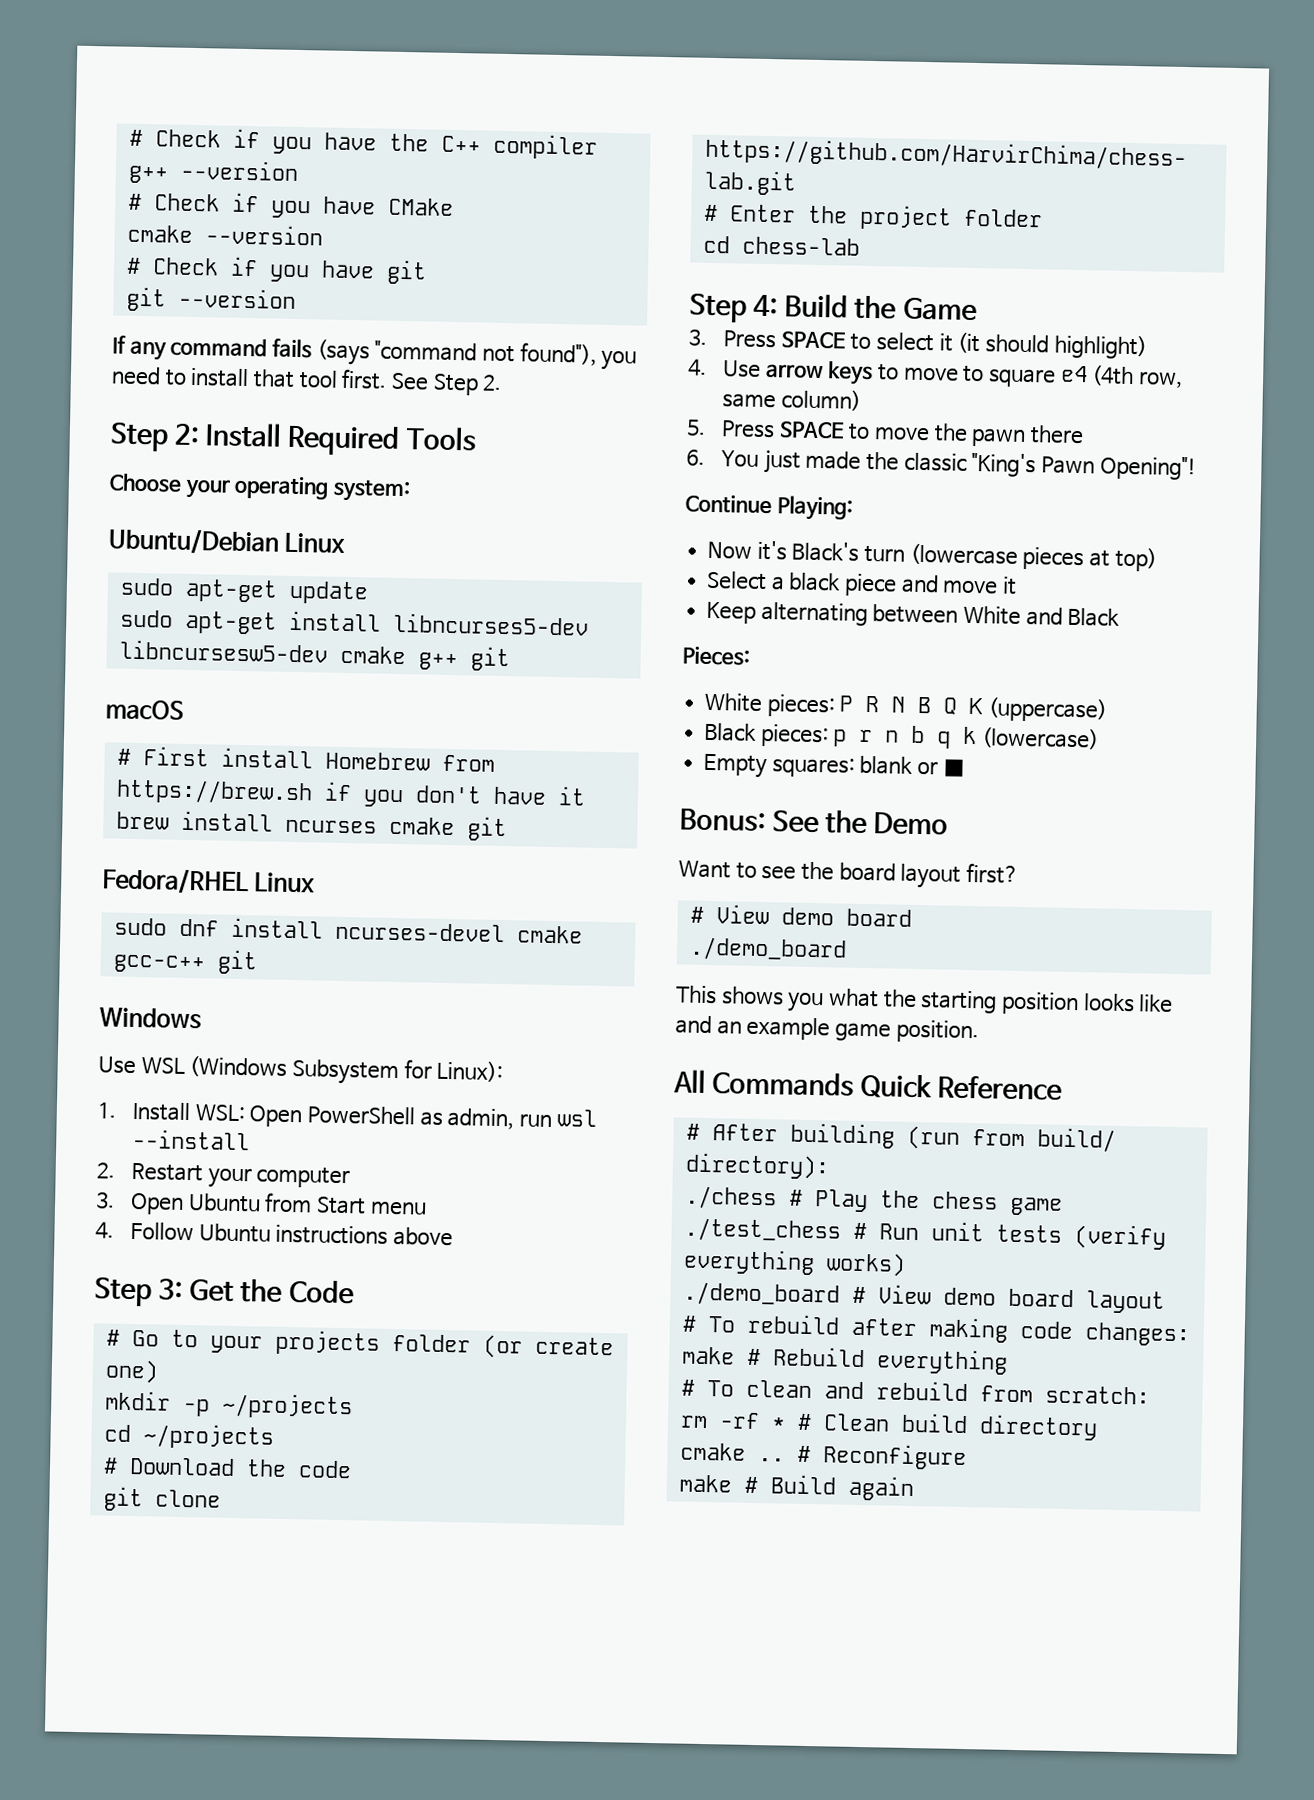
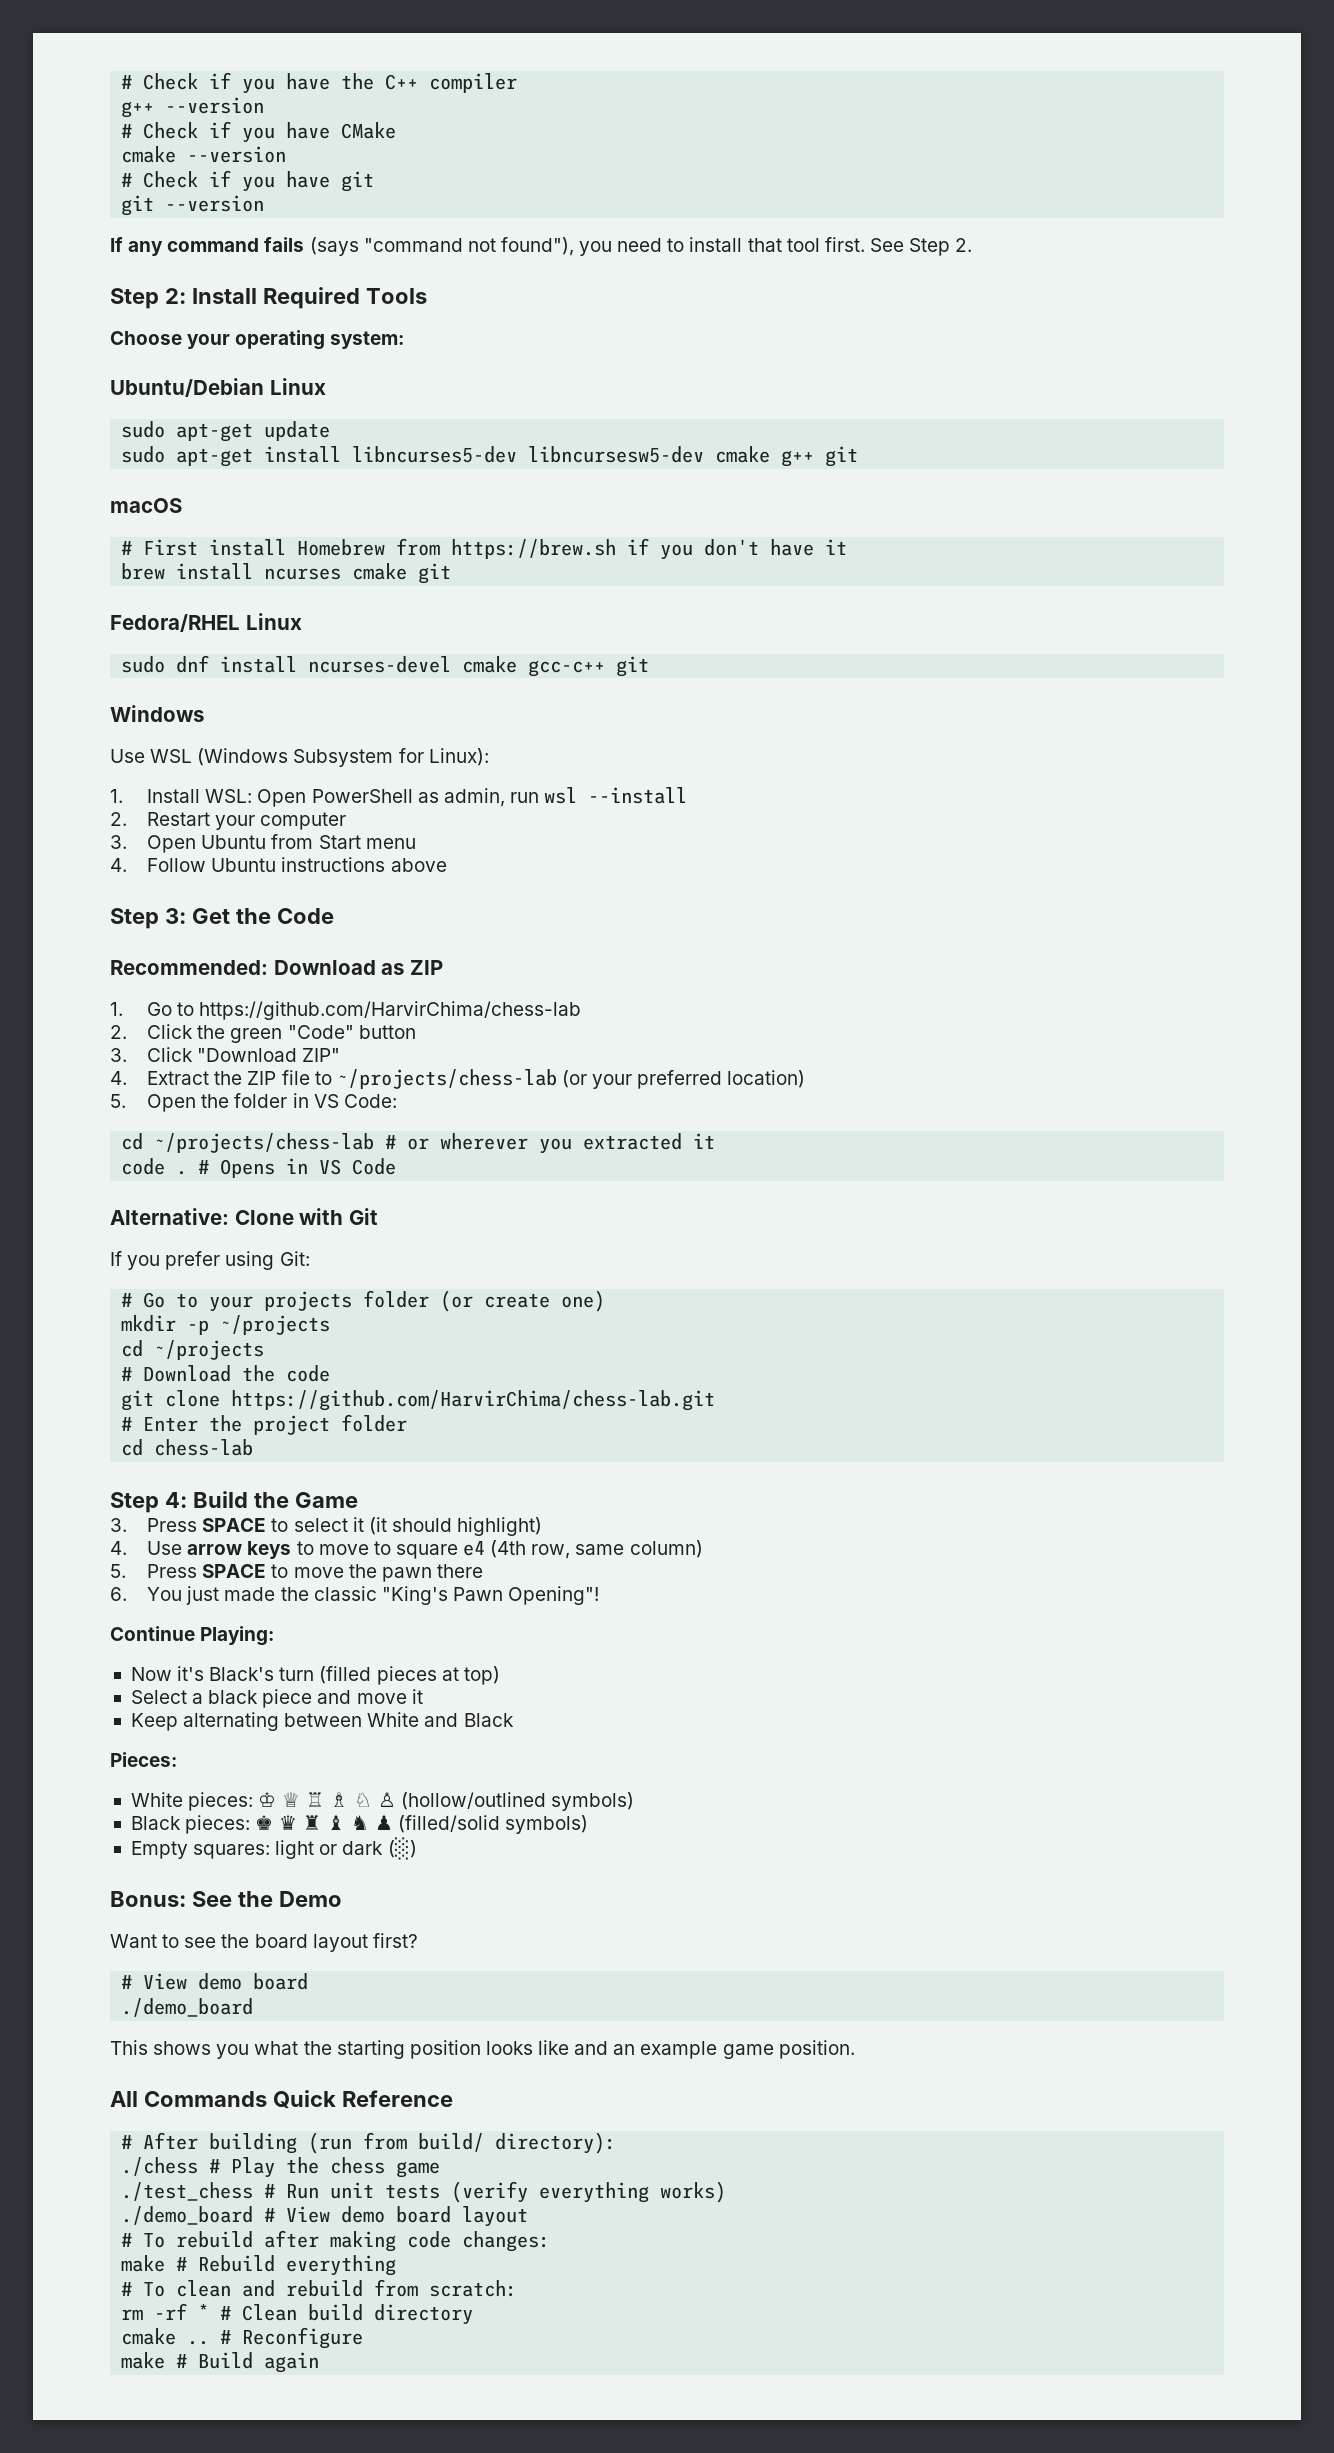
(354, 1292) none -> [110,960,443,975] [110,1001,582,1020] [110,1024,416,1043] [110,1047,341,1062] [110,1069,806,1089] [110,1093,397,1112] [121,1133,716,1154] [121,1158,397,1178] [110,1208,378,1225] [110,1251,310,1270] // Recommended: Download as ZIP // 1. Go to https://github.com/HarvirChima/chess-lab // 2. Click the green "Code" button // 3. Click "Download ZIP" // 4. Extract the ZIP file to ~/projects/chess-lab (or your preferred location) // 5. Open the folder in VS Code: // cd ~/projects/chess-lab # or wherever you extracted it // code . # Opens in VS Code // Alternative: Clone with Git // If you prefer using Git:
[909,543,1018,566] (lowercase -> [319,1666,372,1684] (filled
[839,695,1108,723] [704,722,1100,750] [703,753,965,779] P R N B Q K (uppercase) // Black pieces: p r n b q k (lowercase) // Empty squares: blank or ■ -> [258,1792,635,1811] [130,1815,589,1834] [130,1837,417,1860] ♔ ♕ ♖ ♗ ♘ ♙ (hollow/outlined symbols) // Black pieces: ♚ ♛ ♜ ♝ ♞ ♟ (filled/solid symbols) // Empty squares: light or dark (░)

